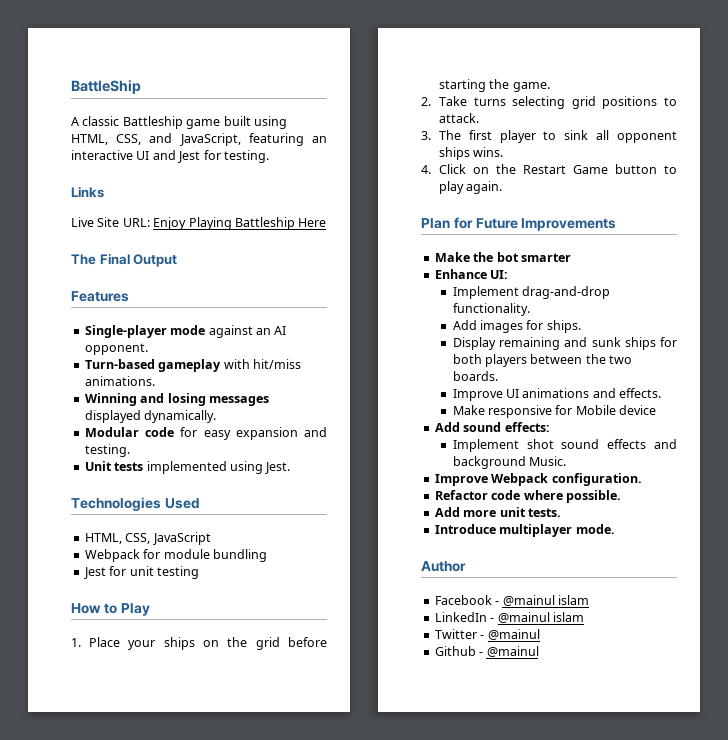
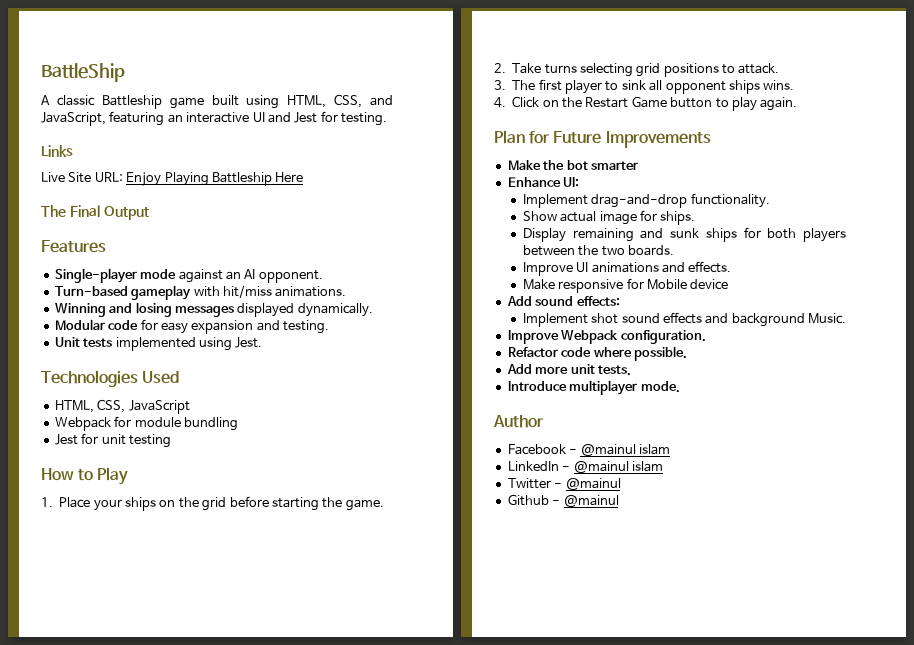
[452,320,524,333] Add images -> [522,211,637,225] Show actual image

